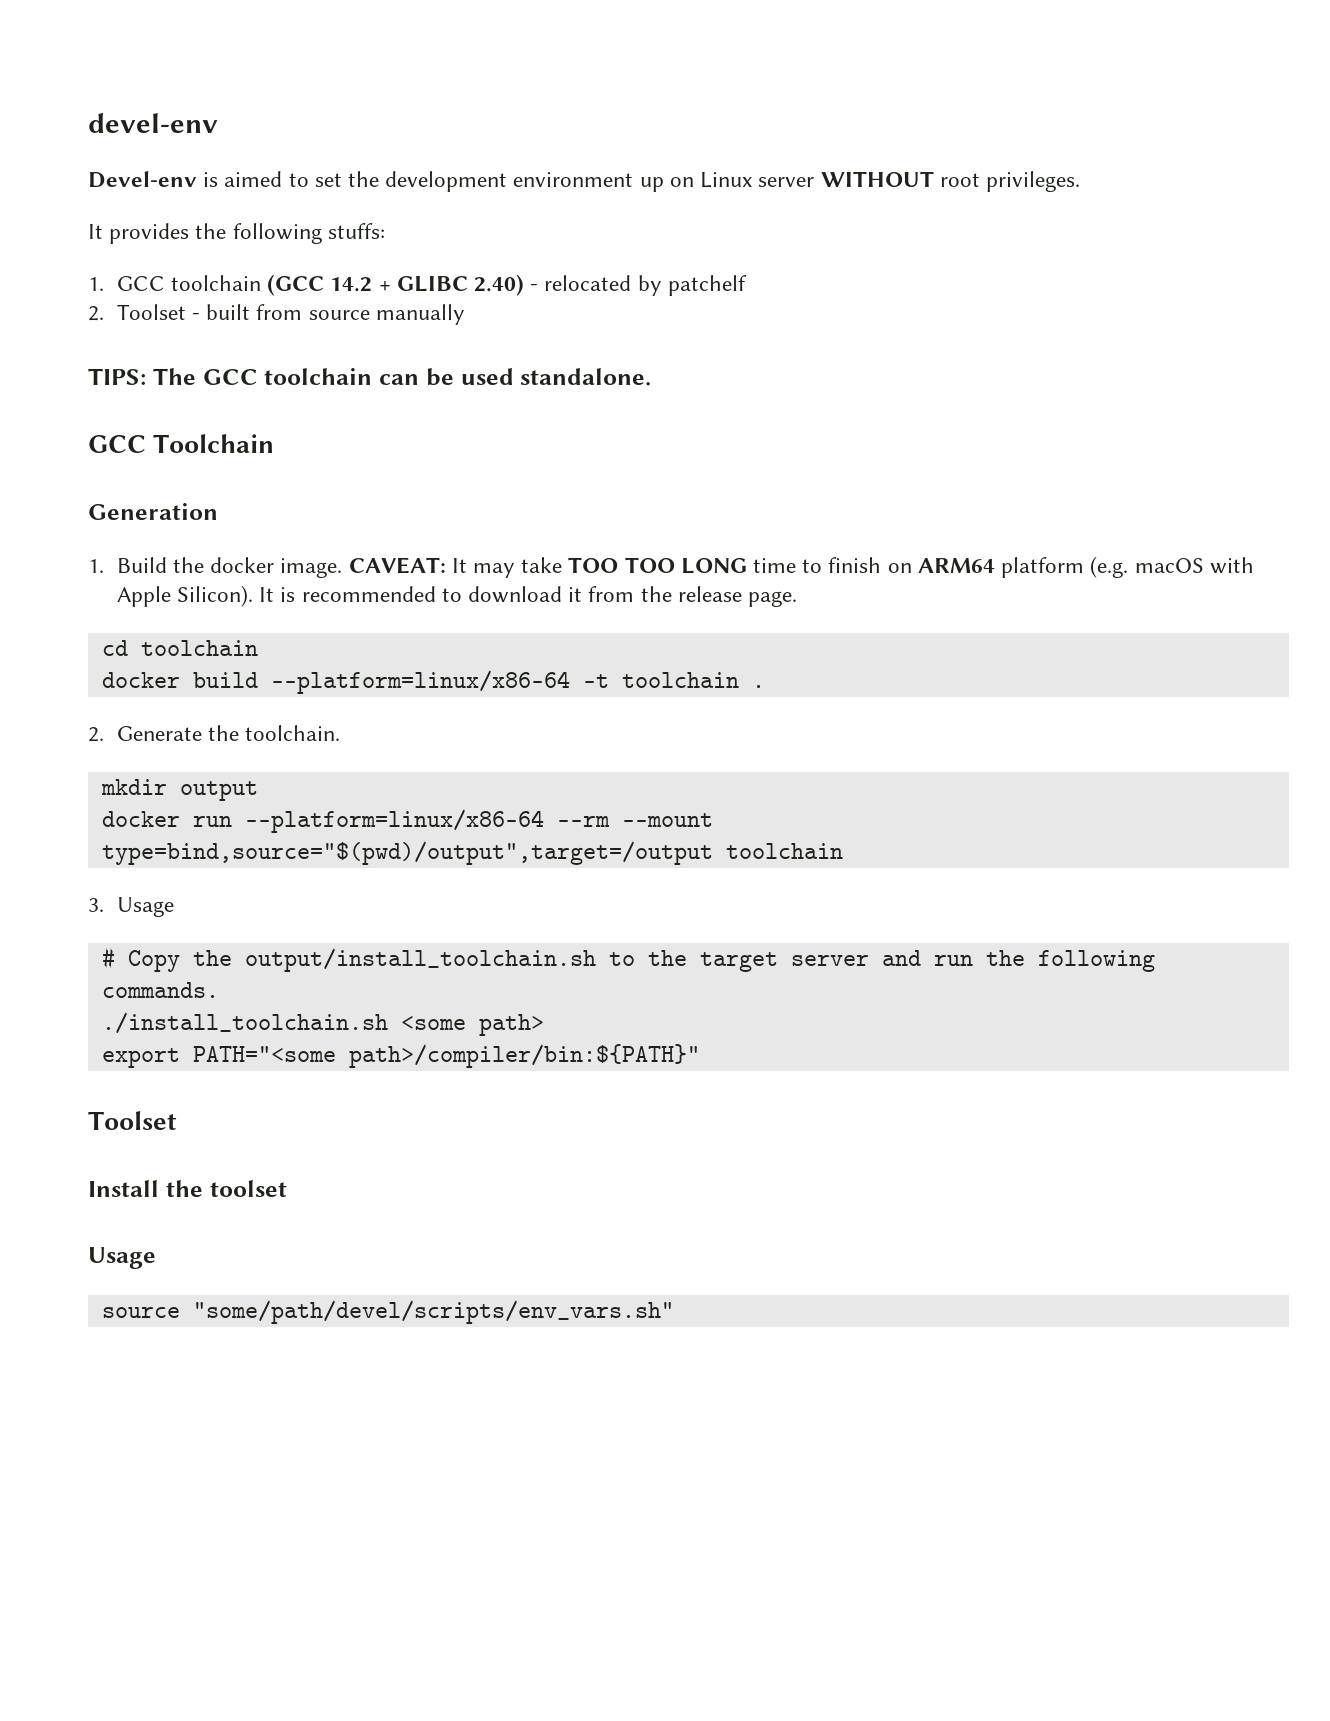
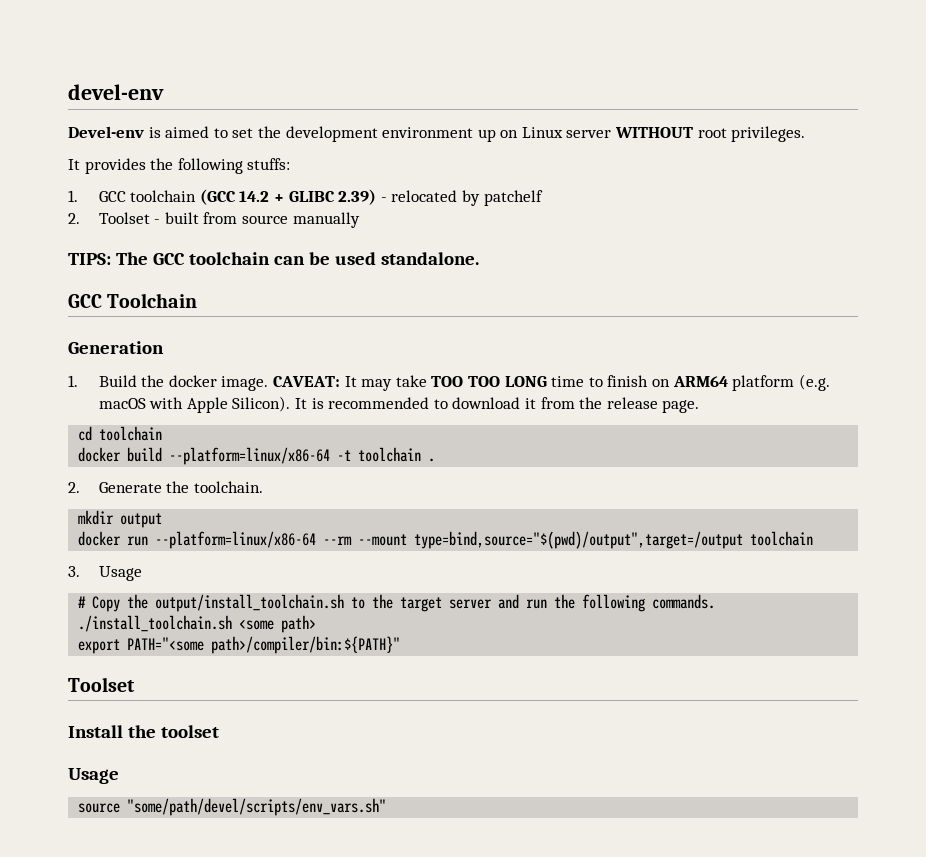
[473,274,524,296] 2.40) -> [338,189,377,205] 2.39)

